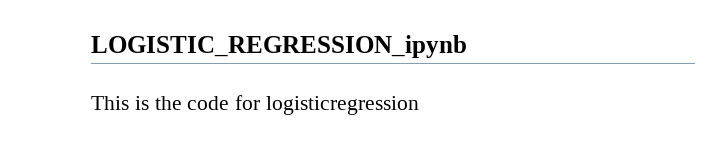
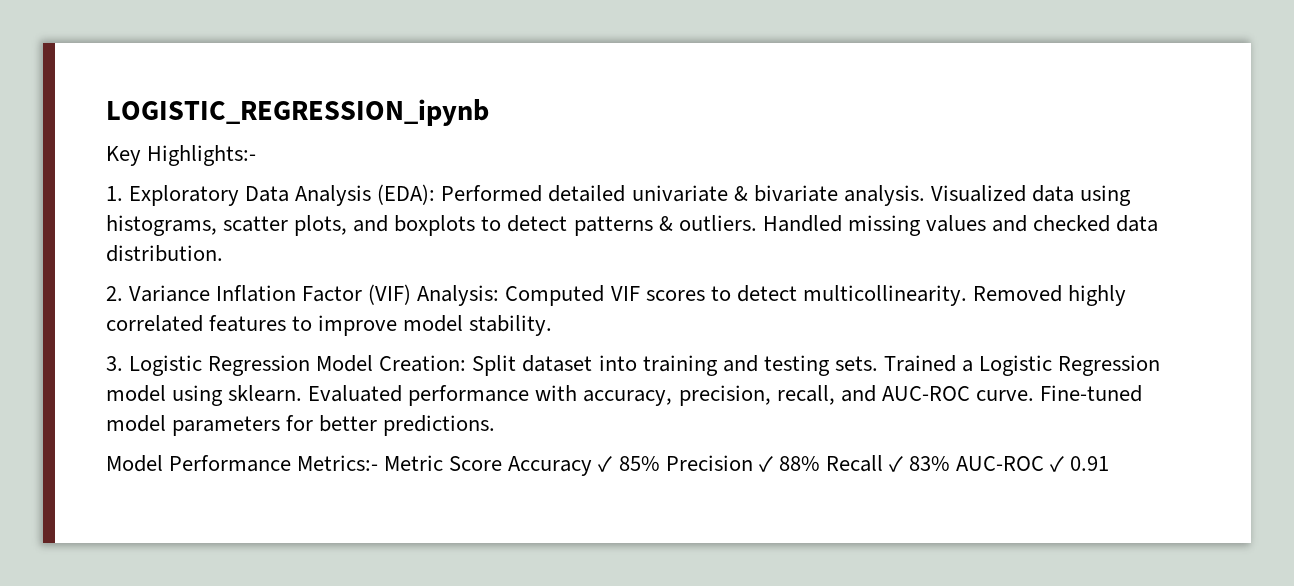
[91,95,420,115] This is the code for logisticregression -> [106,145,257,166] [106,184,1131,206] [106,215,1159,236] [106,245,223,262] [106,284,1126,306] [106,315,553,336] [106,355,1161,376] [106,385,1142,406] [106,415,496,436] [106,455,1110,476] Key Highlights:- // 1. Exploratory Data Analysis (EDA): Performed detailed univariate & bivariate analysis. Visualized data using histograms, scatter plots, and boxplots to detect patterns & outliers. Handled missing values and checked data distribution. // 2. Variance Inflation Factor (VIF) Analysis: Computed VIF scores to detect multicollinearity. Removed highly correlated features to improve model stability. // 3. Logistic Regression Model Creation: Split dataset into training and testing sets. Trained a Logistic Regression model using sklearn. Evaluated performance with accuracy, precision, recall, and AUC-ROC curve. Fine-tuned model parameters for better predictions. // Model Performance Metrics:- Metric Score Accuracy ✓ 85% Precision ✓ 88% Recall ✓ 83% AUC-ROC ✓ 0.91

